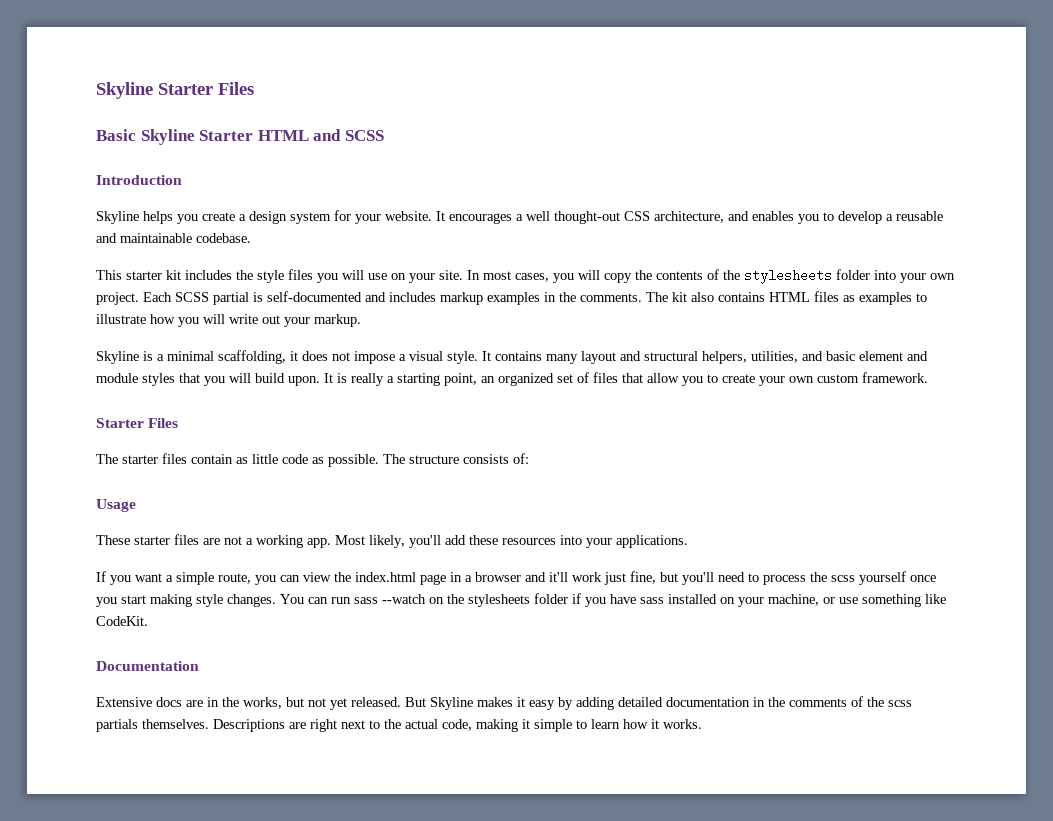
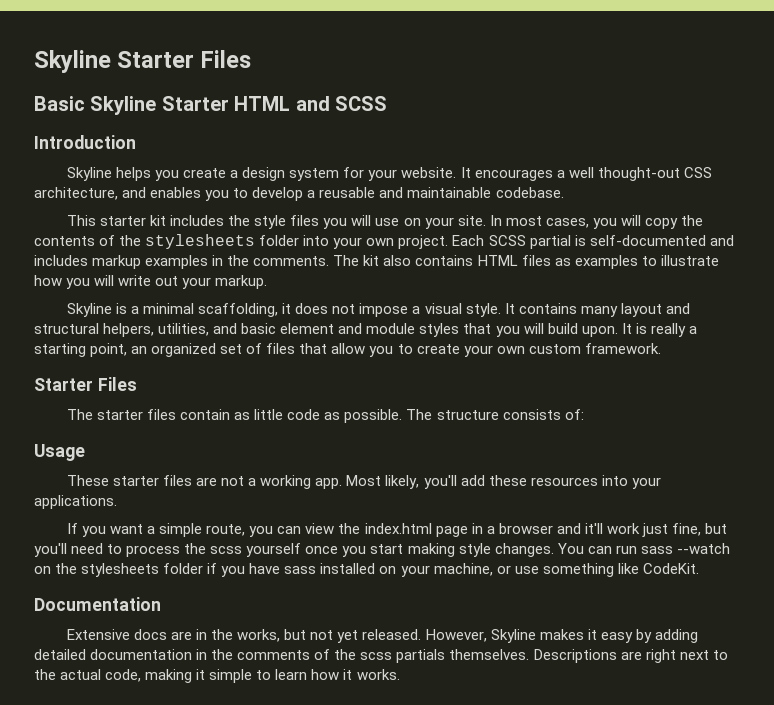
[405,697,426,707] But -> [425,629,487,642] However,

